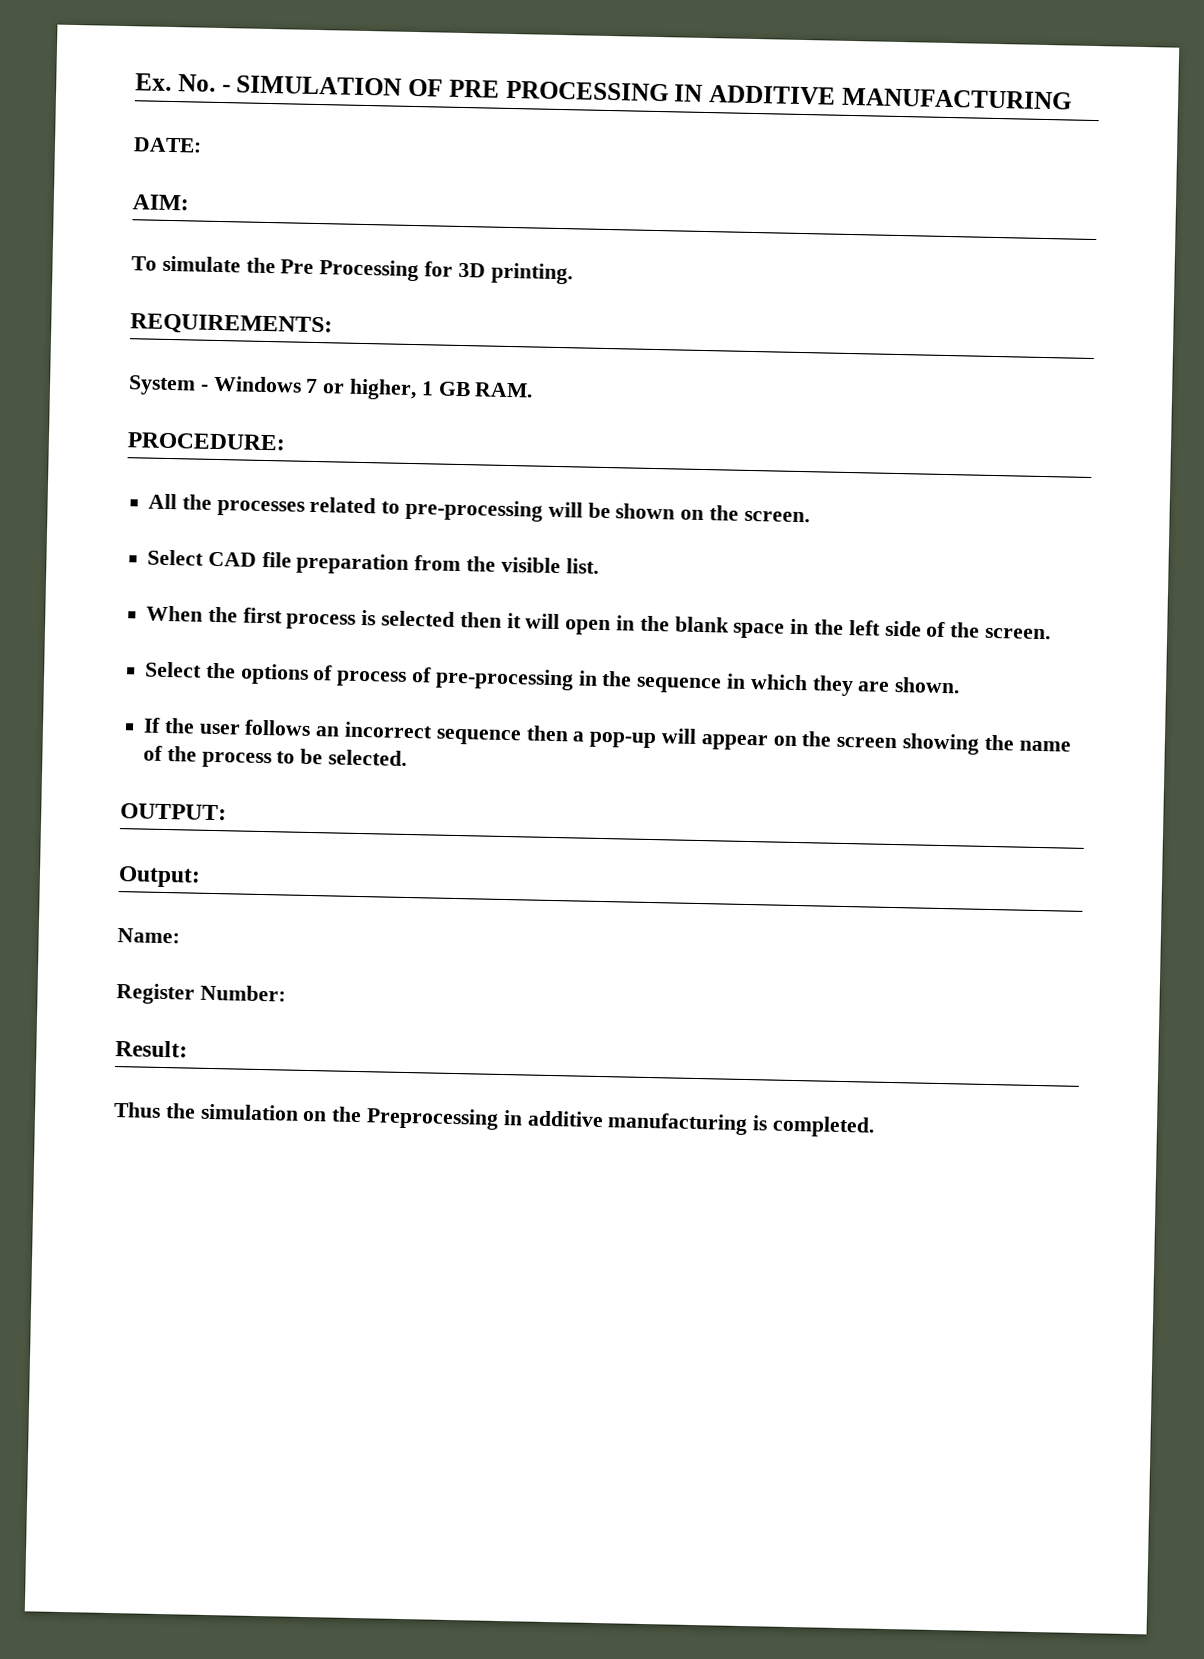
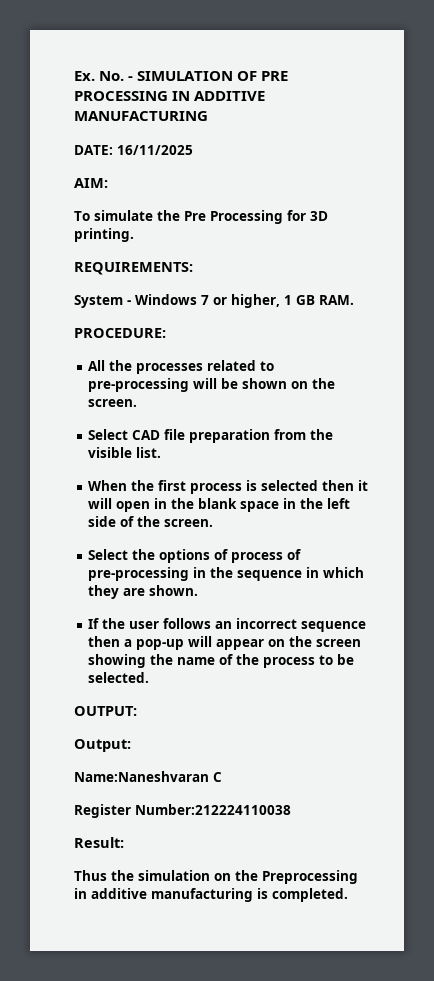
(202, 145) none -> [117,145,193,155] 16/11/2025
[117,928,180,944] Name: -> [74,771,222,782] Name:Naneshvaran C
[199,984,286,1002] Number: -> [135,804,291,815] Number:212224110038

